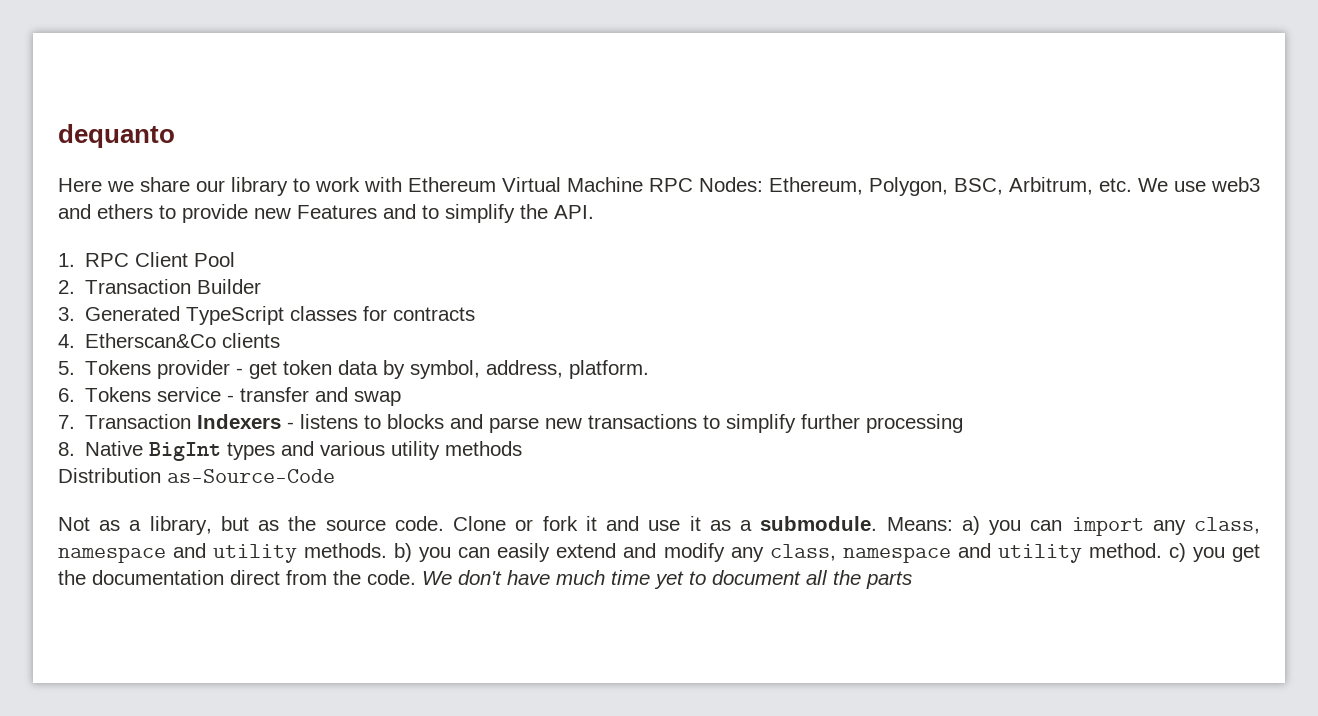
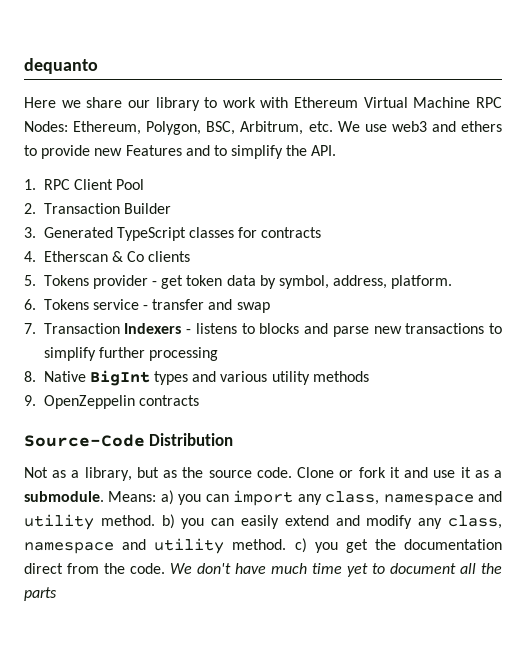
[85,333,217,348] Etherscan&Co -> [43,251,145,262] Etherscan & Co
(523, 448) none -> [24,395,199,409] [24,434,145,447] 9. OpenZeppelin contracts // Source-Code
[167,469,335,483] as-Source-Code -> (234, 439) none
[304,543,388,558] methods. -> [100,515,155,526] method.

